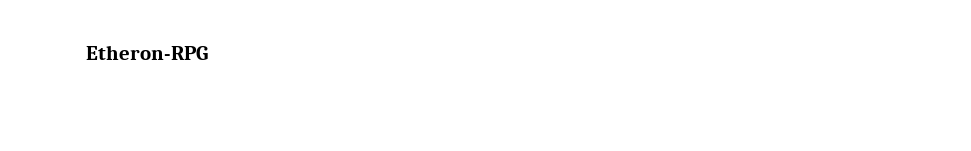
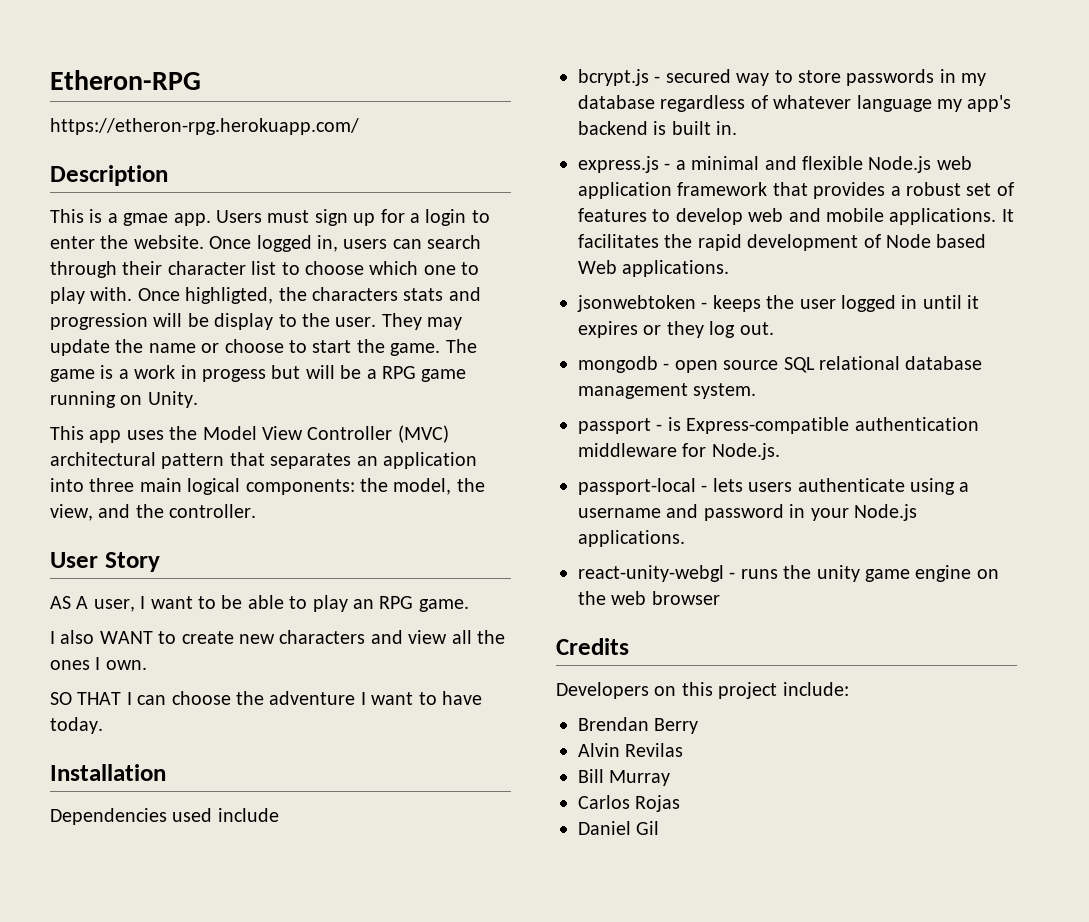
(208, 52) none -> [50,118,359,135] [50,165,168,186] [50,209,490,226] [50,235,482,252] [50,261,480,278] [50,287,481,304] [50,313,463,330] [50,339,477,356] [50,365,467,382] [50,391,198,408] [50,425,449,443] [50,452,477,469] [50,478,485,495] [50,504,257,521] [50,552,160,572] [50,595,469,612] [50,630,505,644] [50,657,147,670] [50,691,482,705] [50,717,103,734] [50,764,166,781] [50,808,279,825] [578,69,987,86] [578,95,1012,112] [578,121,738,135] [578,156,972,173] [578,182,1014,199] [578,208,1014,225] [578,234,987,251] [578,260,730,277] [577,295,980,312] [578,321,774,338] [578,356,983,373] [578,383,757,399] [578,417,979,434] [578,443,780,460] [578,478,970,495] [578,504,917,521] [578,530,685,547] [578,565,999,582] [578,591,720,605] [556,638,629,655] [556,682,849,699] [578,717,699,734] [578,743,684,757] [578,769,671,786] [578,795,681,812] [578,821,660,835] // https://etheron-rpg.herokuapp.com/ // Description // This is a gmae app. Users must sign up for a login to enter the website. Once logged in, users can search through their character list to choose which one to play with. Once highligted, the characters stats and progression will be display to the user. They may update the name or choose to start the game. The game is a work in progess but will be a RPG game running on Unity. // This app uses the Model View Controller (MVC) architectural pattern that separates an application into three main logical components: the model, the view, and the controller. // User Story // AS A user, I want to be able to play an RPG game. // I also WANT to create new characters and view all the ones I own. // SO THAT I can choose the adventure I want to have today. // Installation // Dependencies used include // bcrypt.js - secured way to store passwords in my database regardless of whatever language my app's backend is built in. // express.js - a minimal and flexible Node.js web application framework that provides a robust set of features to develop web and mobile applications. It facilitates the rapid development of Node based Web applications. // jsonwebtoken - keeps the user logged in until it expires or they log out. // mongodb - open source SQL relational database management system. // passport - is Express-compatible authentication middleware for Node.js. // passport-local - lets users authenticate using a username and password in your Node.js applications. // react-unity-webgl - runs the unity game engine on the web browser // Credits // Developers on this project include: // Brendan Berry // Alvin Revilas // Bill Murray // Carlos Rojas // Daniel Gil

